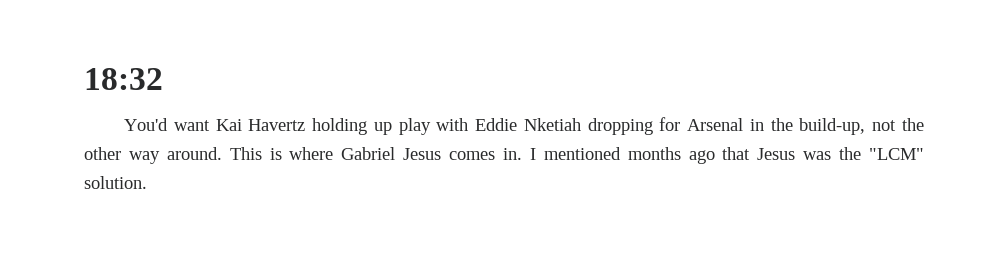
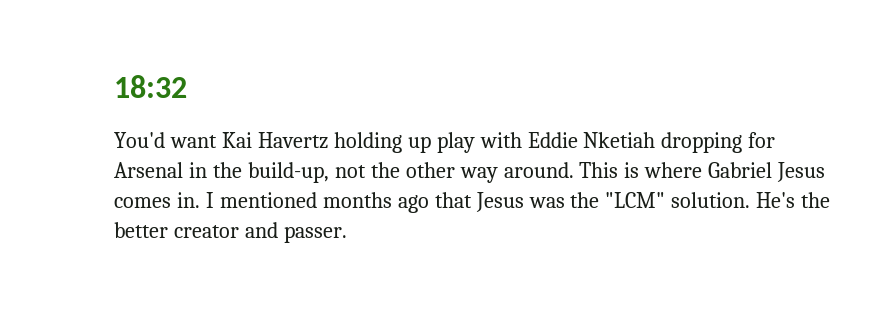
(147, 182) none -> [756,192,831,208] [114,222,347,243] He's the better creator and passer.

